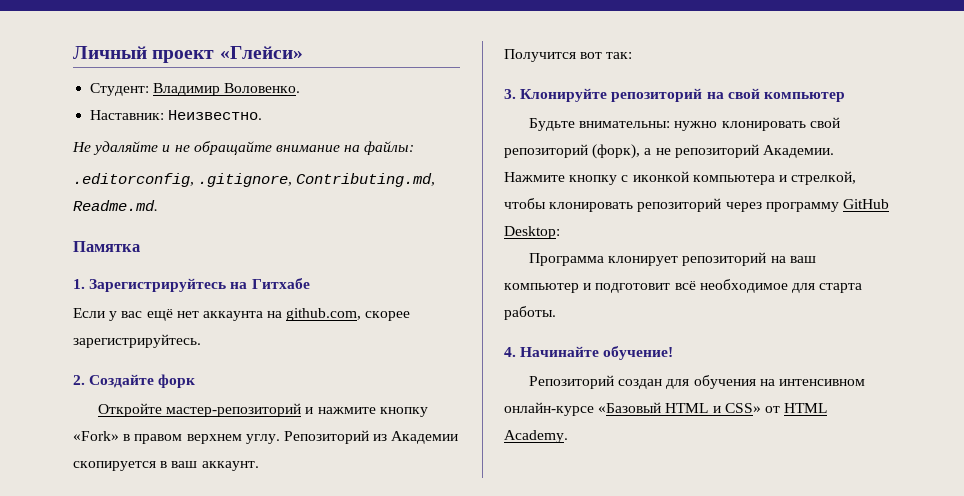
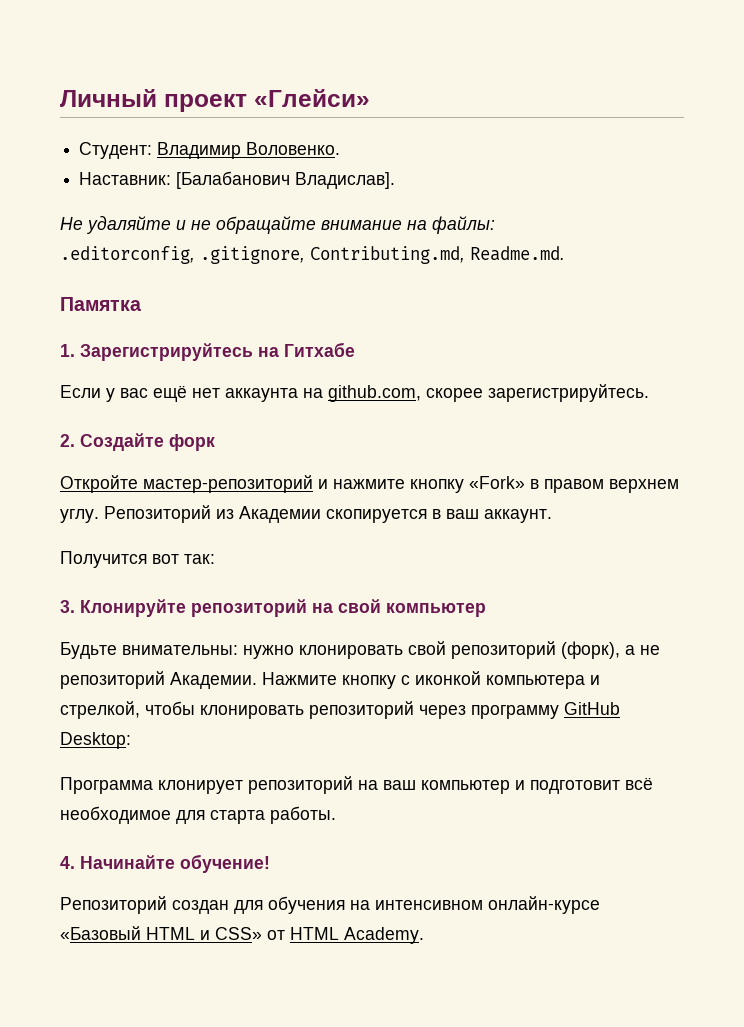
[168,110,263,120] Неизвестно. -> [176,171,396,189] [Балабанович Владислав].

